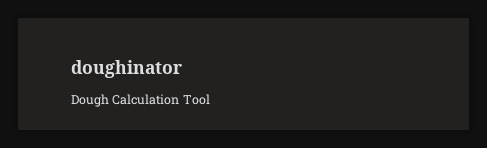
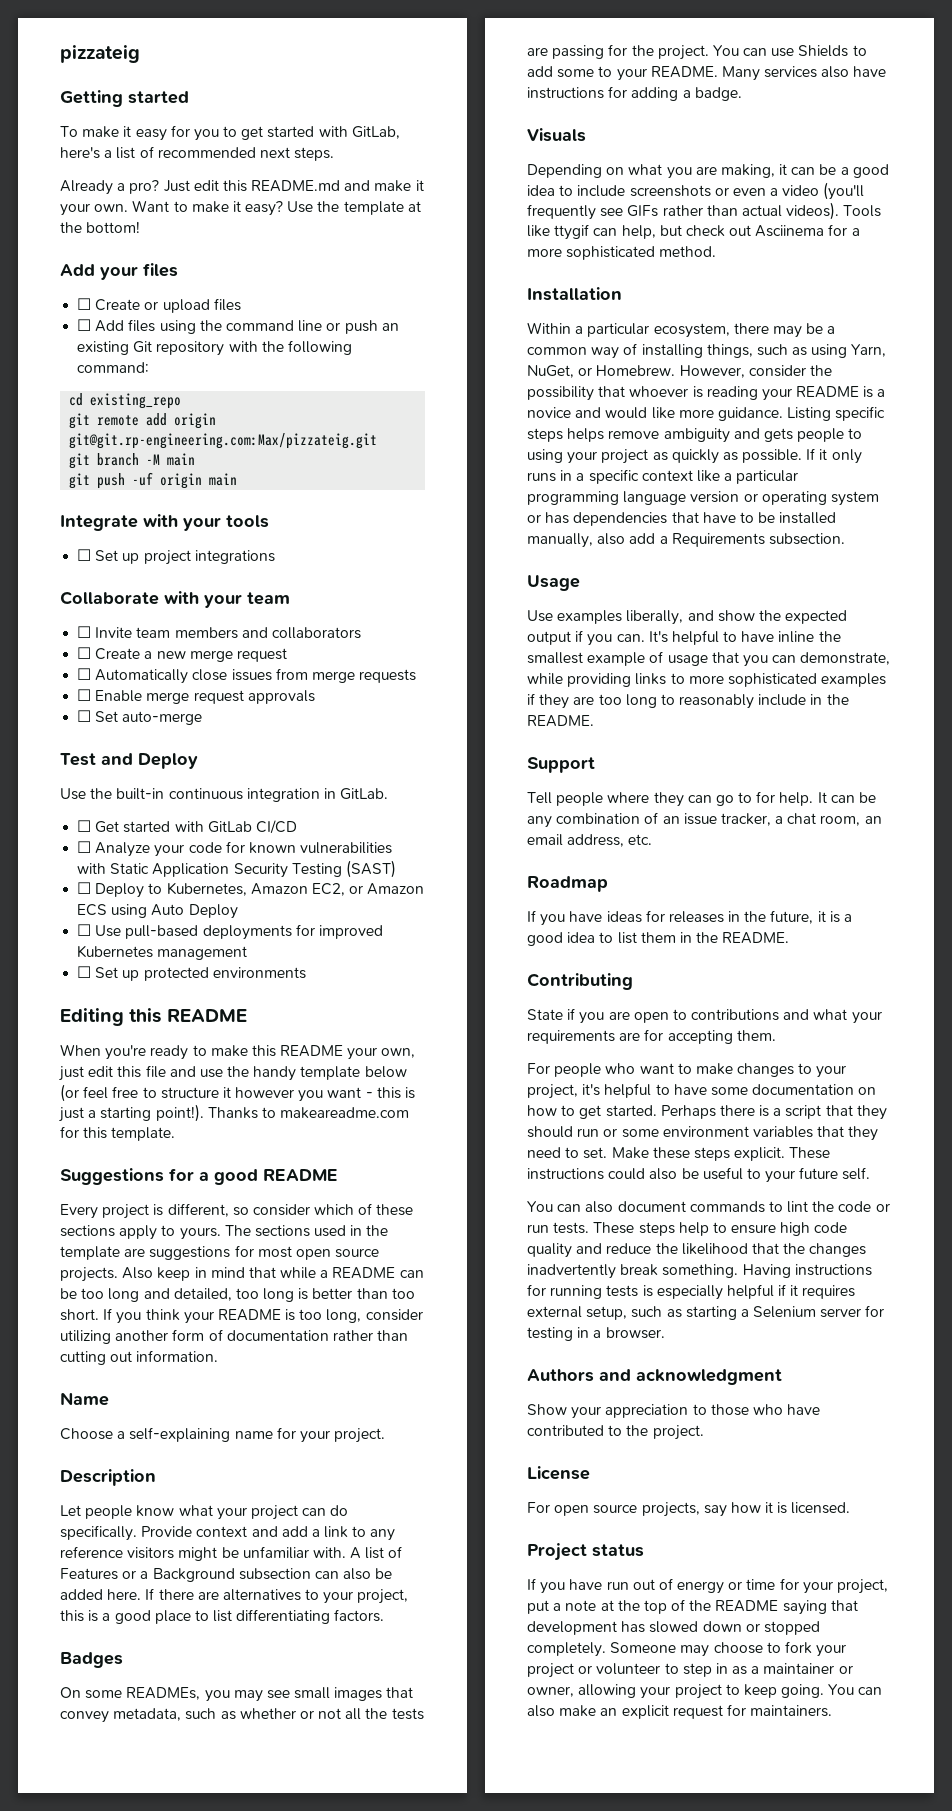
[71,60,182,78] [71,94,210,107] doughinator // Dough Calculation Tool -> [60,45,140,63] [60,90,189,107] [60,125,400,141] [60,146,335,161] [60,180,424,195] [60,200,421,216] [60,221,141,233] [60,263,178,280] [77,298,241,313] [77,319,399,334] [77,340,352,356] [77,362,150,373] [69,393,182,409] [69,413,217,429] [69,433,378,449] [69,453,196,469] [69,472,238,489] [60,514,269,531] [77,549,275,565] [60,591,290,608] [77,626,361,639] [77,647,287,662] [77,668,417,684] [77,689,315,704] [77,710,203,725] [60,753,198,769] [60,788,389,802] [77,820,297,834] [77,841,393,857] [77,860,396,878] [77,882,425,898] [77,904,238,919] [77,924,383,940] [77,945,248,960] [77,966,306,981] [60,1008,247,1026] [60,1044,416,1060] [59,1065,407,1081] [60,1084,416,1102] [59,1104,410,1122] [60,1126,176,1141] [60,1168,338,1185] [60,1203,414,1219] [60,1225,389,1240] [60,1245,380,1260] [60,1267,424,1282] [60,1288,415,1302] [60,1308,423,1324] [60,1329,409,1344] [60,1350,219,1365] [60,1392,109,1406] [60,1427,386,1443] [60,1469,156,1486] [60,1505,349,1520] [60,1525,396,1541] [60,1546,403,1561] [60,1568,393,1582] [60,1588,409,1604] [60,1609,385,1624] [60,1652,123,1668] [60,1687,414,1702] [60,1708,424,1723] [527,44,867,60] [527,66,887,81] [527,86,742,101] [527,128,586,142] [527,164,889,179] [527,182,865,200] [527,202,882,220] [527,224,860,240] [527,246,717,260] [527,287,622,301] [527,322,836,338] [527,343,887,359] [527,365,832,378] [527,386,886,401] [527,406,886,421] [527,428,863,443] [527,448,862,464] [527,469,799,484] [527,491,879,506] [527,512,837,526] [527,533,845,548] [527,575,580,591] [527,610,848,625] [527,630,841,646] [527,651,891,667] [527,673,887,687] [527,693,849,709] [527,715,594,727] [527,757,595,773] [527,791,877,807] [527,812,882,828] [527,834,653,847] [527,876,608,892] [527,910,853,926] [527,932,790,946] [527,973,633,990] [527,1008,882,1024] [527,1029,776,1044] [527,1063,847,1078] [527,1083,877,1099] [527,1105,887,1120] [527,1126,879,1141] [527,1147,831,1161] [527,1167,871,1183] [527,1201,890,1213] [527,1222,848,1236] [527,1243,867,1258] [527,1264,872,1279] [527,1284,856,1300] [527,1305,885,1320] [527,1327,665,1341] [527,1369,782,1385] [527,1404,821,1419] [527,1425,704,1440] [527,1466,590,1480] [527,1502,851,1517] [527,1543,644,1561] [527,1578,889,1594] [527,1599,858,1615] [527,1621,820,1635] [527,1641,847,1657] [527,1663,853,1678] [527,1684,883,1699] [527,1704,833,1719] pizzateig // Getting started // To make it easy for you to get started with GitLab, here's a list of recommended next steps. // Already a pro? Just edit this README.md and make it your own. Want to make it easy? Use the template at the bottom! // Add your files // ☐ Create or upload files // ☐ Add files using the command line or push an existing Git repository with the following command: // cd existing_repo // git remote add origin git@git.rp-engineering.com:Max/pizzateig.git // git branch -M main // git push -uf origin main // Integrate with your tools // ☐ Set up project integrations // Collaborate with your team // ☐ Invite team members and collaborators // ☐ Create a new merge request // ☐ Automatically close issues from merge requests // ☐ Enable merge request approvals // ☐ Set auto-merge // Test and Deploy // Use the built-in continuous integration in GitLab. // ☐ Get started with GitLab CI/CD // ☐ Analyze your code for known vulnerabilities with Static Application Security Testing (SAST) // ☐ Deploy to Kubernetes, Amazon EC2, or Amazon ECS using Auto Deploy // ☐ Use pull-based deployments for improved Kubernetes management // ☐ Set up protected environments // Editing this README // When you're ready to make this README your own, just edit this file and use the handy template below (or feel free to structure it however you want - this is just a starting point!). Thanks to makeareadme.com for this template. // Suggestions for a good README // Every project is different, so consider which of these sections apply to yours. The sections used in the template are suggestions for most open source projects. Also keep in mind that while a README can be too long and detailed, too long is better than too short. If you think your README is too long, consider utilizing another form of documentation rather than cutting out information. // Name // Choose a self-explaining name for your project. // Description // Let people know what your project can do specifically. Provide context and add a link to any reference visitors might be unfamiliar with. A list of Features or a Background subsection can also be added here. If there are alternatives to your project, this is a good place to list differentiating factors. // Badges // On some READMEs, you may see small images that convey metadata, such as whether or not all the tests are passing for the project. You can use Shields to add some to your README. Many services also have instructions for adding a badge. // Visuals // Depending on what you are making, it can be a good idea to include screenshots or even a video (you'll frequently see GIFs rather than actual videos). Tools like ttygif can help, but check out Asciinema for a more sophisticated method. // Installation // Within a particular ecosystem, there may be a common way of installing things, such as using Yarn, NuGet, or Homebrew. However, consider the possibility that whoever is reading your README is a novice and would like more guidance. Listing specific steps helps remove ambiguity and gets people to using your project as quickly as possible. If it only runs in a specific context like a particular programming language version or operating system or has dependencies that have to be installed manually, also add a Requirements subsection. // Usage // Use examples liberally, and show the expected output if you can. It's helpful to have inline the smallest example of usage that you can demonstrate, while providing links to more sophisticated examples if they are too long to reasonably include in the README. // Support // Tell people where they can go to for help. It can be any combination of an issue tracker, a chat room, an email address, etc. // Roadmap // If you have ideas for releases in the future, it is a good idea to list them in the README. // Contributing // State if you are open to contributions and what your requirements are for accepting them. // For people who want to make changes to your project, it's helpful to have some documentation on how to get started. Perhaps there is a script that they should run or some environment variables that they need to set. Make these steps explicit. These instructions could also be useful to your future self. // You can also document commands to lint the code or run tests. These steps help to ensure high code quality and reduce the likelihood that the changes inadvertently break something. Having instructions for running tests is especially helpful if it requires external setup, such as starting a Selenium server for testing in a browser. // Authors and acknowledgment // Show your appreciation to those who have contributed to the project. // License // For open source projects, say how it is licensed. // Project status // If you have run out of energy or time for your project, put a note at the top of the README saying that development has slowed down or stopped completely. Someone may choose to fork your project or volunteer to step in as a maintainer or owner, allowing your project to keep going. You can also make an explicit request for maintainers.

